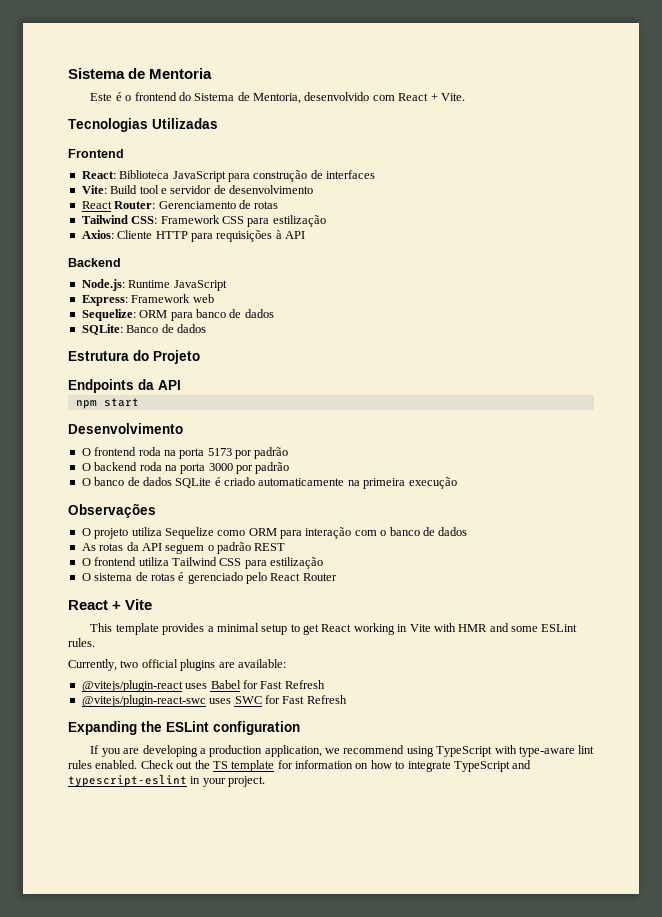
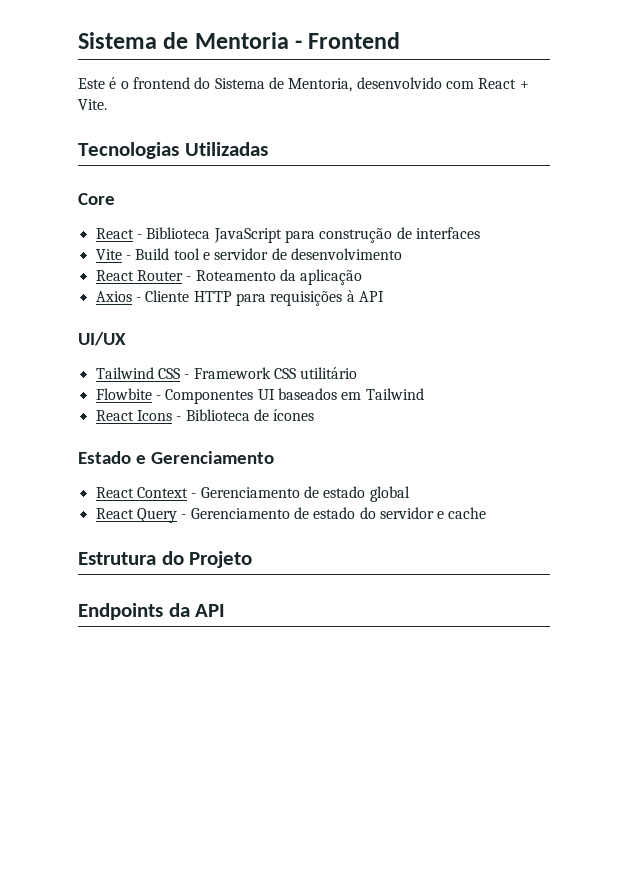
(213, 73) none -> [295,32,401,49] - Frontend
[68,149,124,158] [81,171,116,179] Frontend // React: -> [78,193,115,205] [95,228,142,239] Core // React -
[81,185,107,194] Vite: -> [95,249,131,260] Vite -
[114,200,279,209] [81,215,326,227] [81,230,114,239] Router: Gerenciamento de rotas // Tailwind CSS: Framework CSS para estilização // Axios: -> [136,269,363,285] [95,291,141,302] Router - Roteamento da aplicação // Axios -
[68,258,121,267] [81,279,227,291] [81,294,214,306] [81,309,274,321] [81,324,206,335] Backend // Node.js: Runtime JavaScript // Express: Framework web // Sequelize: ORM para banco de dados // SQLite: Banco de dados -> [78,332,126,346] [95,367,358,379] [95,388,424,404] [95,409,315,421] [78,451,274,464] [95,486,410,502] [95,507,487,523] UI/UX // Tailwind CSS - Framework CSS utilitário // Flowbite - Componentes UI baseados em Tailwind // React Icons - Biblioteca de ícones // Estado e Gerenciamento // React Context - Gerenciamento de estado global // React Query - Gerenciamento de estado do servidor e cache
[75,398,139,409] [68,423,183,434] [81,447,289,459] [81,462,290,474] [81,477,457,489] [68,503,156,518] [81,527,468,539] [81,542,286,554] [81,557,323,569] [81,572,337,584] [68,599,153,610] [90,623,578,635] [68,638,95,647] [68,659,286,671] [81,680,325,692] [81,695,347,707] [68,721,300,735] [90,745,595,757] [68,760,532,772] [68,774,266,787] // npm start // Desenvolvimento // O frontend roda na porta 5173 por padrão // O backend roda na porta 3000 por padrão // O banco de dados SQLite é criado automaticamente na primeira execução // Observações // O projeto utiliza Sequelize como ORM para interação com o banco de dados // As rotas da API seguem o padrão REST // O frontend utiliza Tailwind CSS para estilização // O sistema de rotas é gerenciado pelo React Router // React + Vite // This template provides a minimal setup to get React working in Vite with HMR and some ESLint rules. // Currently, two official plugins are available: // @vitejs/plugin-react uses Babel for Fast Refresh // @vitejs/plugin-react-swc uses SWC for Fast Refresh // Expanding the ESLint configuration // If you are developing a production application, we recommend using TypeScript with type-aware lint rules enabled. Check out the TS template for information on how to integrate TypeScript and typescript-eslint in your project. -> (226, 610) none

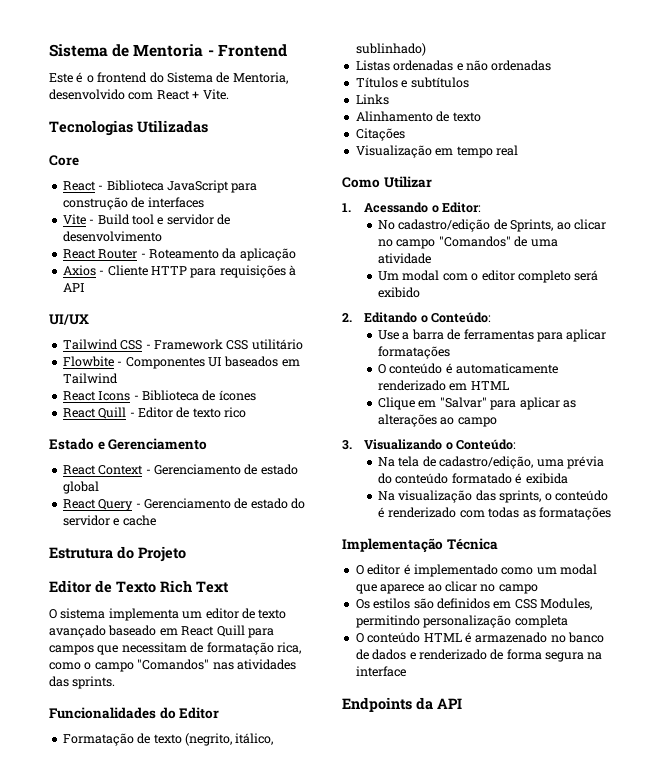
(315, 415) none -> [62,407,246,419] // React Quill - Editor de texto rico
(253, 559) none -> [49,580,229,593] [49,608,287,621] [49,625,274,638] [49,642,301,655] [49,659,296,672] [49,676,116,689] [49,707,220,719] [62,733,274,746] [355,43,426,56] [355,60,552,71] [355,77,469,88] [355,94,389,105] [355,111,481,122] [355,128,405,141] [355,145,518,158] [342,176,432,188] [342,202,482,213] [378,219,606,232] [378,236,558,249] [378,253,432,264] [378,270,599,283] [378,287,421,298] [342,312,492,323] [378,329,607,342] [378,346,451,359] [378,363,559,374] [378,380,509,391] [378,397,576,410] [378,414,497,427] [342,439,517,450] [378,456,604,469] [378,473,568,484] [378,490,608,503] [378,507,611,520] [342,538,498,553] [355,564,597,577] [355,581,538,594] [355,598,592,610] [355,615,568,628] [355,632,604,643] [355,649,603,662] [355,666,406,677] // Editor de Texto Rich Text // O sistema implementa um editor de texto avançado baseado em React Quill para campos que necessitam de formatação rica, como o campo "Comandos" nas atividades das sprints. // Funcionalidades do Editor // Formatação de texto (negrito, itálico, sublinhado) // Listas ordenadas e não ordenadas // Títulos e subtítulos // Links // Alinhamento de texto // Citações // Visualização em tempo real // Como Utilizar // 1. Acessando o Editor: // No cadastro/edição de Sprints, ao clicar no campo "Comandos" de uma atividade // Um modal com o editor completo será exibido // 2. Editando o Conteúdo: // Use a barra de ferramentas para aplicar formatações // O conteúdo é automaticamente renderizado em HTML // Clique em "Salvar" para aplicar as alterações ao campo // 3. Visualizando o Conteúdo: // Na tela de cadastro/edição, uma prévia do conteúdo formatado é exibida // Na visualização das sprints, o conteúdo é renderizado com todas as formatações // Implementação Técnica // O editor é implementado como um modal que aparece ao clicar no campo // Os estilos são definidos em CSS Modules, permitindo personalização completa // O conteúdo HTML é armazenado no banco de dados e renderizado de forma segura na interface

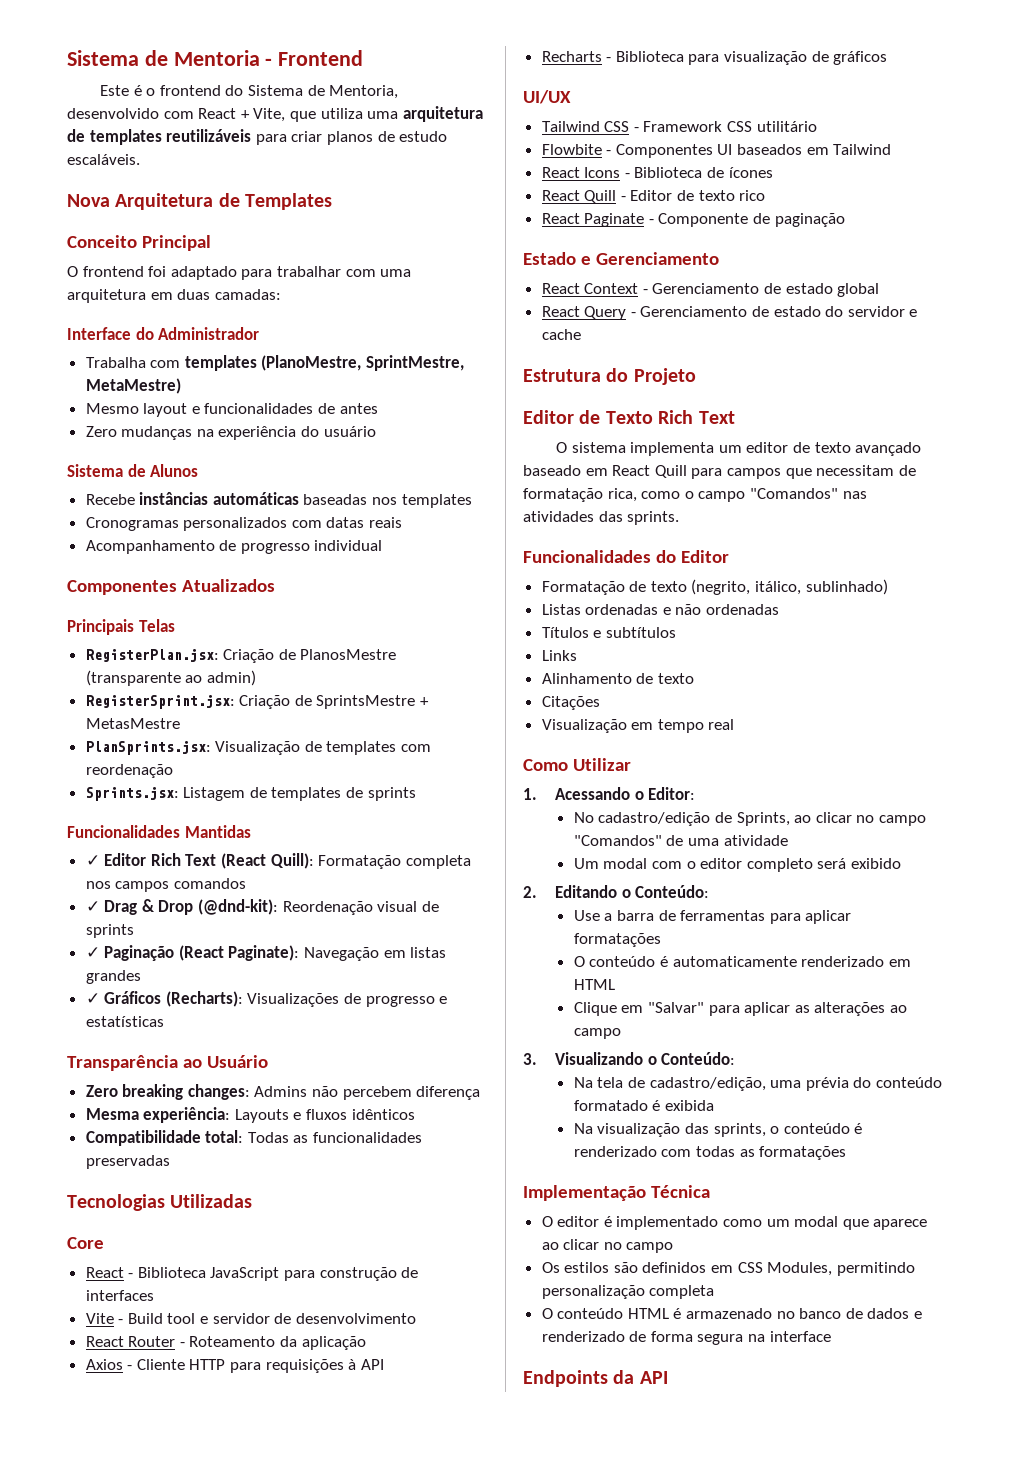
[202,89,229,100] Vite. -> [253,106,483,122] [67,129,448,145] [67,154,140,165] [67,193,333,210] [67,235,211,251] [67,266,412,280] [67,289,281,303] [67,327,260,340] [85,355,465,371] [85,378,181,394] [85,403,378,417] [85,426,376,440] [67,464,199,477] [85,492,472,508] [85,517,403,531] [85,540,383,554] [67,579,275,595] [67,619,175,635] [85,649,397,663] [85,670,256,686] [85,695,430,709] [85,718,180,729] [85,741,432,755] [85,764,173,778] [85,787,416,801] [67,825,251,838] [85,853,471,869] [85,878,246,892] [85,899,439,915] [85,924,134,938] [85,945,447,961] [85,970,141,984] [85,991,448,1007] [85,1016,164,1027] [67,1055,268,1071] [85,1084,481,1100] [85,1107,415,1123] [85,1130,423,1146] [85,1155,170,1169] Vite, que utiliza uma arquitetura de templates reutilizáveis para criar planos de estudo escaláveis. // Nova Arquitetura de Templates // Conceito Principal // O frontend foi adaptado para trabalhar com uma arquitetura em duas camadas: // Interface do Administrador // Trabalha com templates (PlanoMestre, SprintMestre, MetaMestre) // Mesmo layout e funcionalidades de antes // Zero mudanças na experiência do usuário // Sistema de Alunos // Recebe instâncias automáticas baseadas nos templates // Cronogramas personalizados com datas reais // Acompanhamento de progresso individual // Componentes Atualizados // Principais Telas // RegisterPlan.jsx: Criação de PlanosMestre (transparente ao admin) // RegisterSprint.jsx: Criação de SprintsMestre + MetasMestre // PlanSprints.jsx: Visualização de templates com reordenação // Sprints.jsx: Listagem de templates de sprints // Funcionalidades Mantidas // ✓ Editor Rich Text (React Quill): Formatação completa nos campos comandos // ✓ Drag & Drop (@dnd-kit): Reordenação visual de sprints // ✓ Paginação (React Paginate): Navegação em listas grandes // ✓ Gráficos (Recharts): Visualizações de progresso e estatísticas // Transparência ao Usuário // Zero breaking changes: Admins não percebem diferença // Mesma experiência: Layouts e fluxos idênticos // Compatibilidade total: Todas as funcionalidades preservadas
(85, 287) none -> [541,51,888,65] // Recharts - Biblioteca para visualização de gráficos
(246, 412) none -> [541,213,845,227] // React Paginate - Componente de paginação

